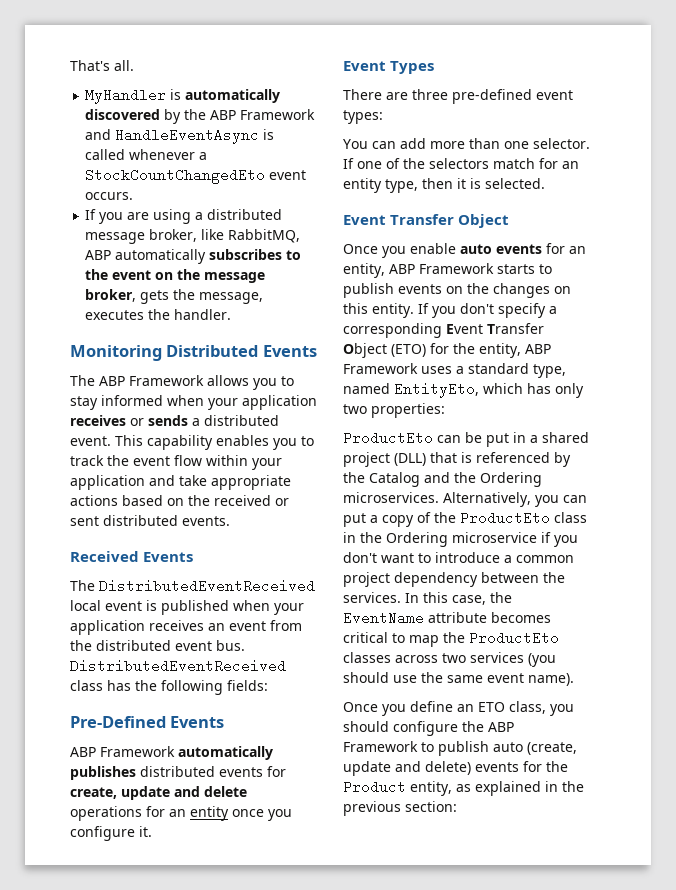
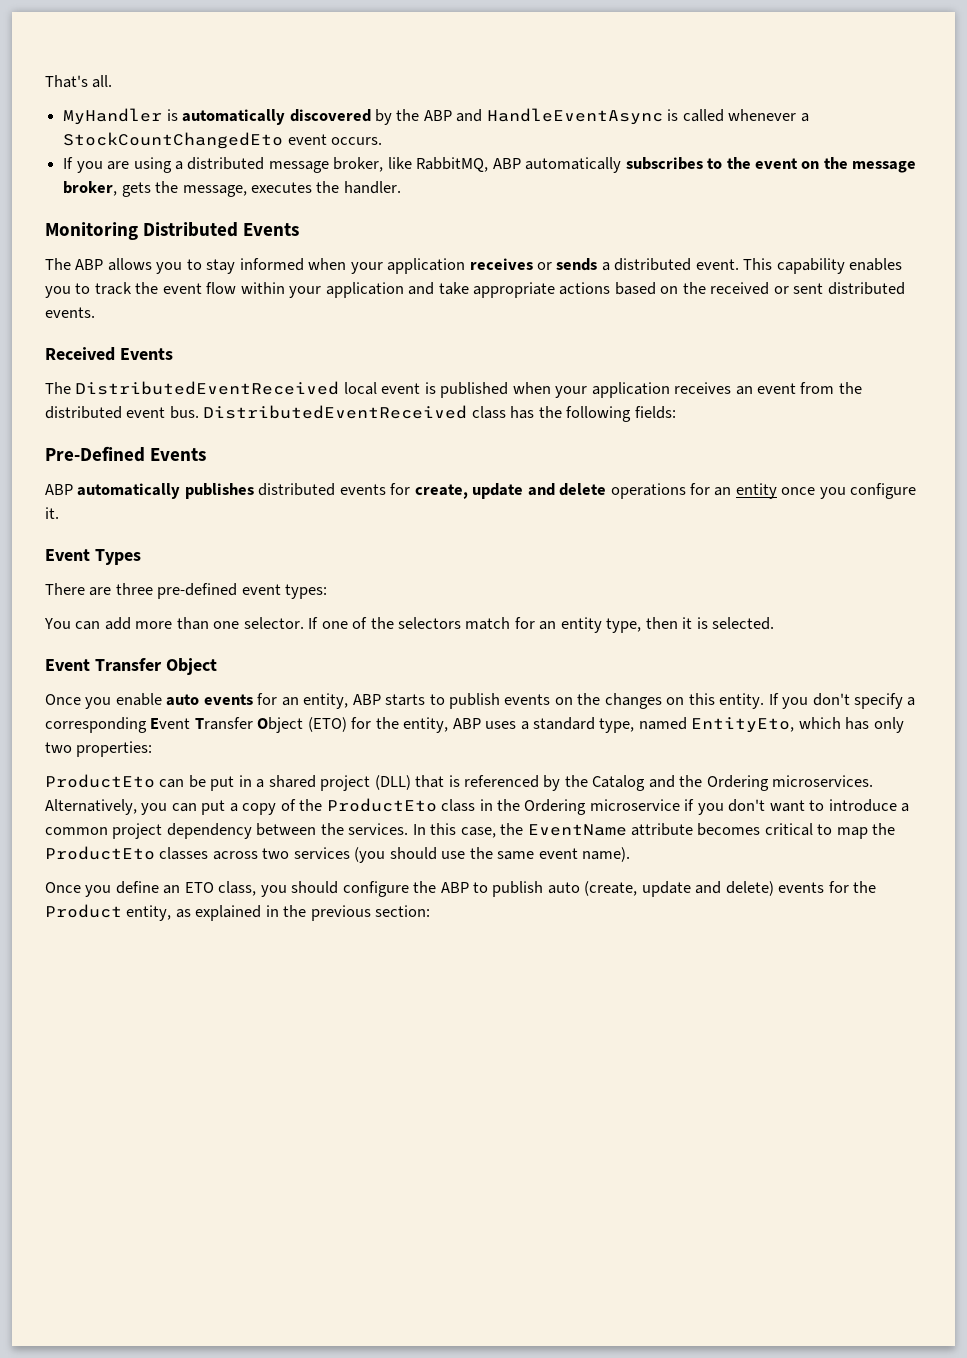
[240,109,316,120] Framework -> (452, 115) none
[129,375,204,386] Framework -> (104, 264) none
[100,746,175,757] Framework -> (73, 489) none
[419,263,494,274] Framework -> (381, 699) none
[343,363,418,374] Framework -> (481, 723) none
[343,741,418,752] Framework -> (469, 887) none

